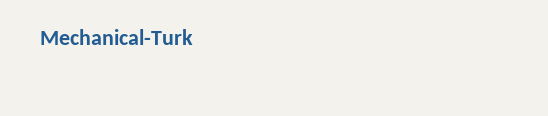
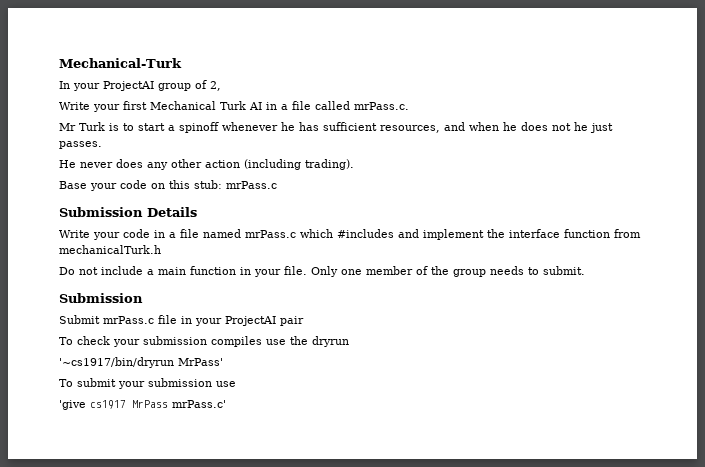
(193, 37) none -> [59,80,221,91] [59,101,409,112] [59,122,613,133] [59,141,102,149] [59,159,354,170] [59,180,277,191] [59,207,197,217] [59,229,641,240] [59,245,161,254] [59,266,585,277] [59,293,143,303] [59,315,304,326] [59,336,349,347] [59,357,223,368] [59,378,236,389] [59,400,226,410] // In your ProjectAI group of 2, // Write your first Mechanical Turk AI in a file called mrPass.c. // Mr Turk is to start a spinoff whenever he has sufficient resources, and when he does not he just passes. // He never does any other action (including trading). // Base your code on this stub: mrPass.c // Submission Details // Write your code in a file named mrPass.c which #includes and implement the interface function from mechanicalTurk.h // Do not include a main function in your file. Only one member of the group needs to submit. // Submission // Submit mrPass.c file in your ProjectAI pair // To check your submission compiles use the dryrun // '~cs1917/bin/dryrun MrPass' // To submit your submission use // 'give cs1917 MrPass mrPass.c'

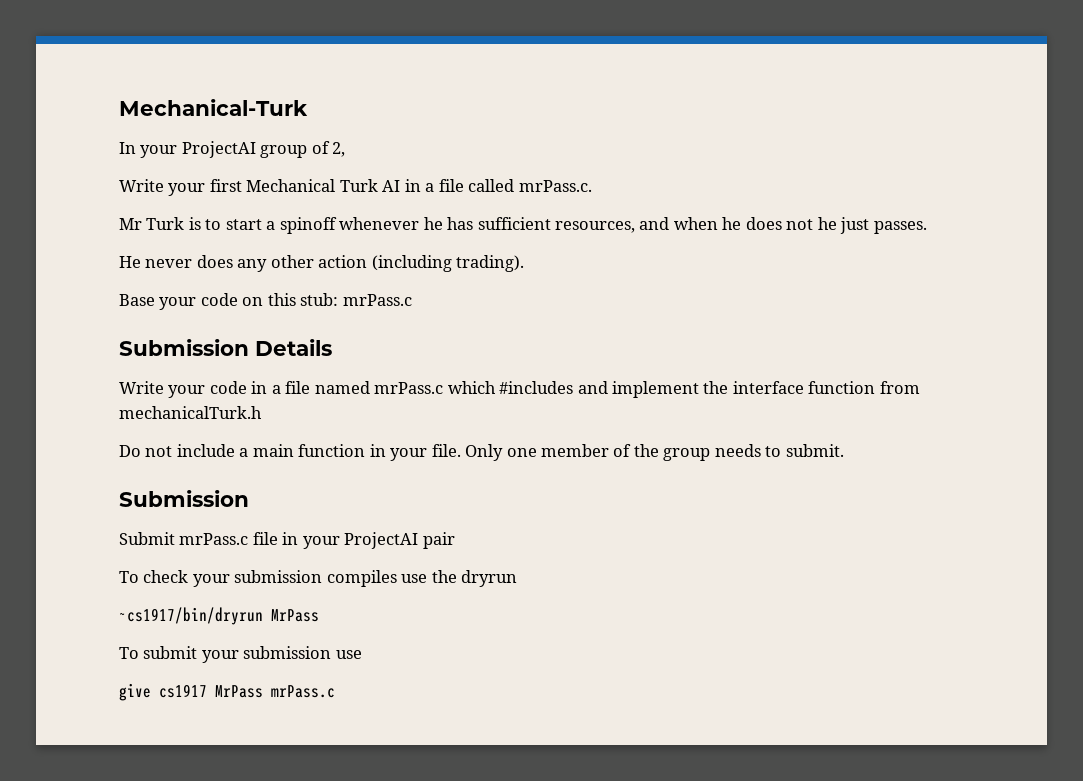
[59,357,223,368] '~cs1917/bin/dryrun MrPass' -> [119,607,319,625] ~cs1917/bin/dryrun MrPass
[59,400,86,410] 'give -> [119,683,151,701] give
[172,400,226,408] mrPass.c' -> [271,685,335,698] mrPass.c

